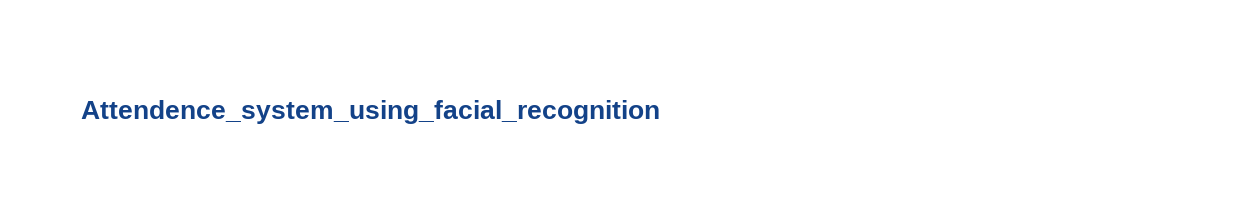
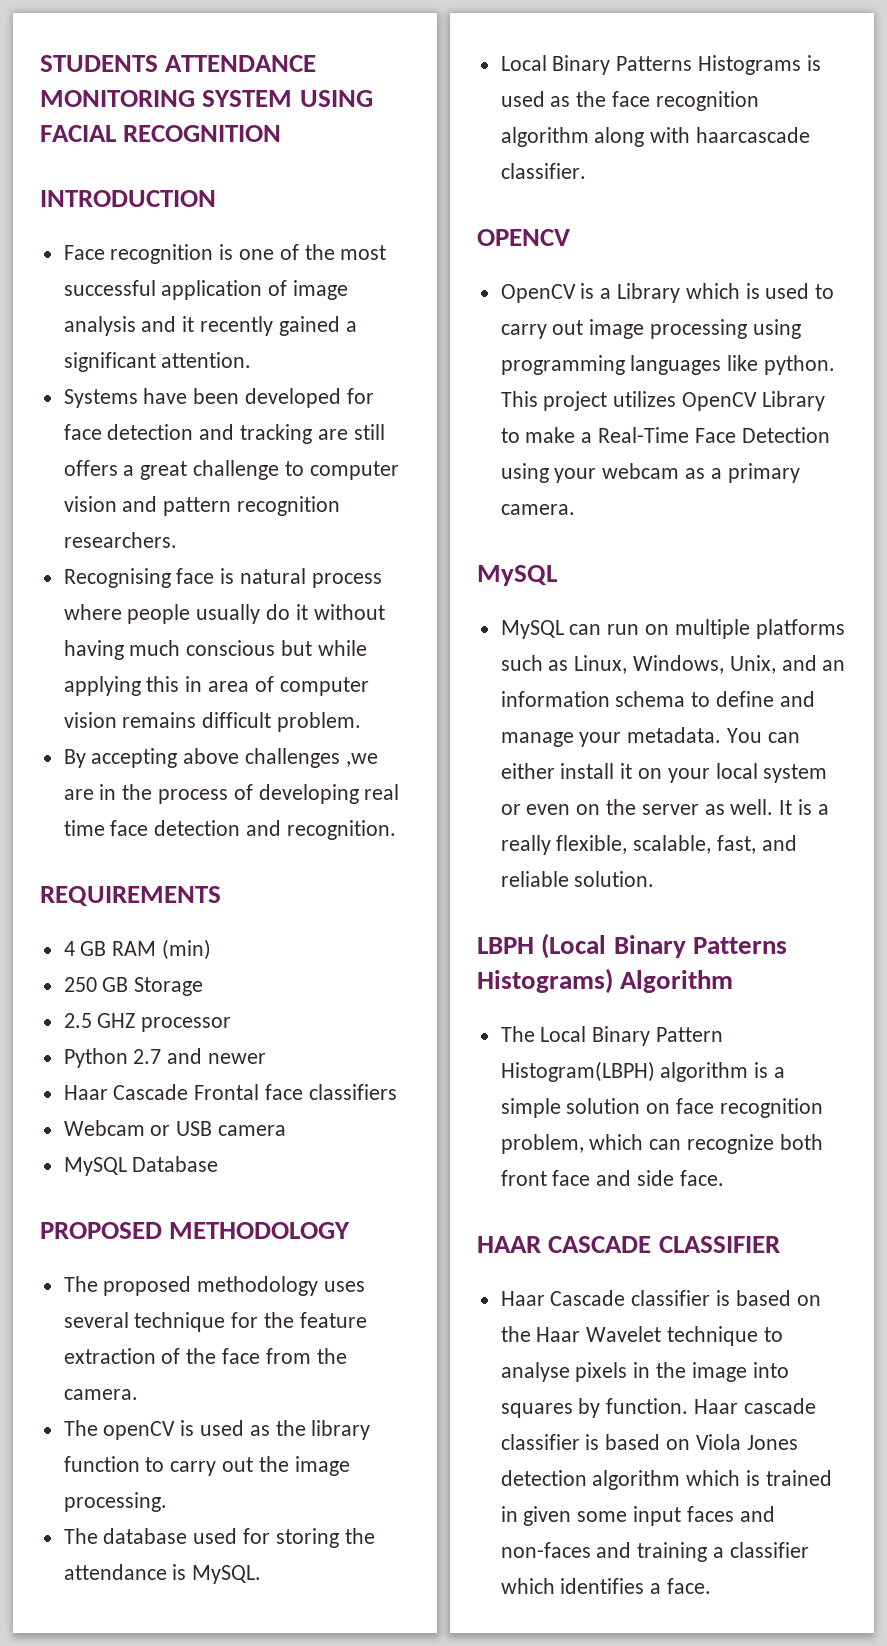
[81,100,660,124] Attendence_system_using_facial_recognition -> [40,55,317,72] [40,90,373,107] [40,125,282,142] [40,190,216,207] [63,244,387,264] [63,280,349,300] [63,316,357,336] [63,352,252,372] [63,388,374,408] [63,424,385,444] [63,460,399,480] [63,496,341,516] [63,532,177,548] [63,568,382,588] [63,604,385,624] [63,640,367,660] [63,676,369,696] [63,712,362,732] [63,748,378,768] [63,784,400,804] [63,820,396,840] [40,886,221,906] [63,939,212,960] [63,977,204,996] [63,1013,232,1032] [63,1048,267,1068] [63,1084,397,1100] [63,1120,287,1136] [63,1156,219,1176] [40,1222,351,1239] [63,1276,366,1296] [63,1312,367,1332] [63,1348,347,1364] [63,1389,138,1400] [63,1420,371,1440] [63,1456,350,1476] [63,1492,167,1512] [63,1528,375,1548] [63,1564,262,1584] [500,55,821,75] [500,91,759,111] [500,127,811,147] [500,163,586,179] [477,229,570,246] [500,283,835,303] [500,319,801,339] [500,355,836,375] [500,391,825,411] [500,427,830,443] [500,463,800,483] [500,504,575,515] [477,565,557,586] [500,619,845,639] [500,655,846,674] [500,691,815,707] [500,727,800,747] [500,763,828,783] [500,799,829,815] [500,835,797,855] [500,871,655,887] [477,933,787,959] [477,968,734,994] [500,1026,724,1046] [500,1061,786,1082] [500,1098,823,1118] [500,1134,823,1154] [500,1170,724,1186] [477,1236,780,1253] [500,1290,821,1306] [500,1326,783,1346] [500,1362,789,1382] [500,1398,816,1418] [500,1434,798,1450] [500,1470,832,1490] [500,1506,775,1526] [500,1542,809,1562] [500,1578,712,1594] STUDENTS ATTENDANCE MONITORING SYSTEM USING FACIAL RECOGNITION // INTRODUCTION // Face recognition is one of the most successful application of image analysis and it recently gained a significant attention. // Systems have been developed for face detection and tracking are still offers a great challenge to computer vision and pattern recognition researchers. // Recognising face is natural process where people usually do it without having much conscious but while applying this in area of computer vision remains difficult problem. // By accepting above challenges ,we are in the process of developing real time face detection and recognition. // REQUIREMENTS // 4 GB RAM (min) // 250 GB Storage // 2.5 GHZ processor // Python 2.7 and newer // Haar Cascade Frontal face classifiers // Webcam or USB camera // MySQL Database // PROPOSED METHODOLOGY // The proposed methodology uses several technique for the feature extraction of the face from the camera. // The openCV is used as the library function to carry out the image processing. // The database used for storing the attendance is MySQL. // Local Binary Patterns Histograms is used as the face recognition algorithm along with haarcascade classifier. // OPENCV // OpenCV is a Library which is used to carry out image processing using programming languages like python. This project utilizes OpenCV Library to make a Real-Time Face Detection using your webcam as a primary camera. // MySQL // MySQL can run on multiple platforms such as Linux, Windows, Unix, and an information schema to define and manage your metadata. You can either install it on your local system or even on the server as well. It is a really flexible, scalable, fast, and reliable solution. // LBPH (Local Binary Patterns Histograms) Algorithm // The Local Binary Pattern Histogram(LBPH) algorithm is a simple solution on face recognition problem, which can recognize both front face and side face. // HAAR CASCADE CLASSIFIER // Haar Cascade classifier is based on the Haar Wavelet technique to analyse pixels in the image into squares by function. Haar cascade classifier is based on Viola Jones detection algorithm which is trained in given some input faces and non-faces and training a classifier which identifies a face.

